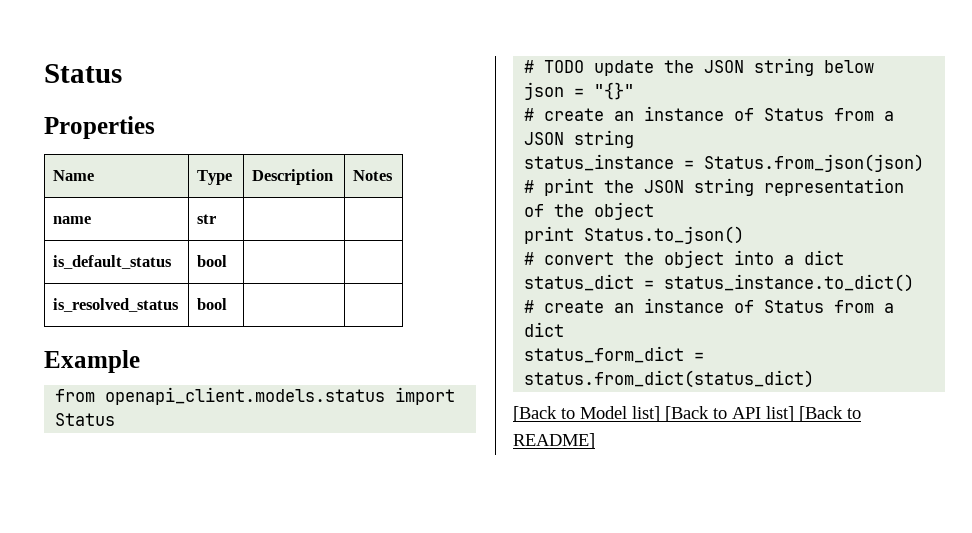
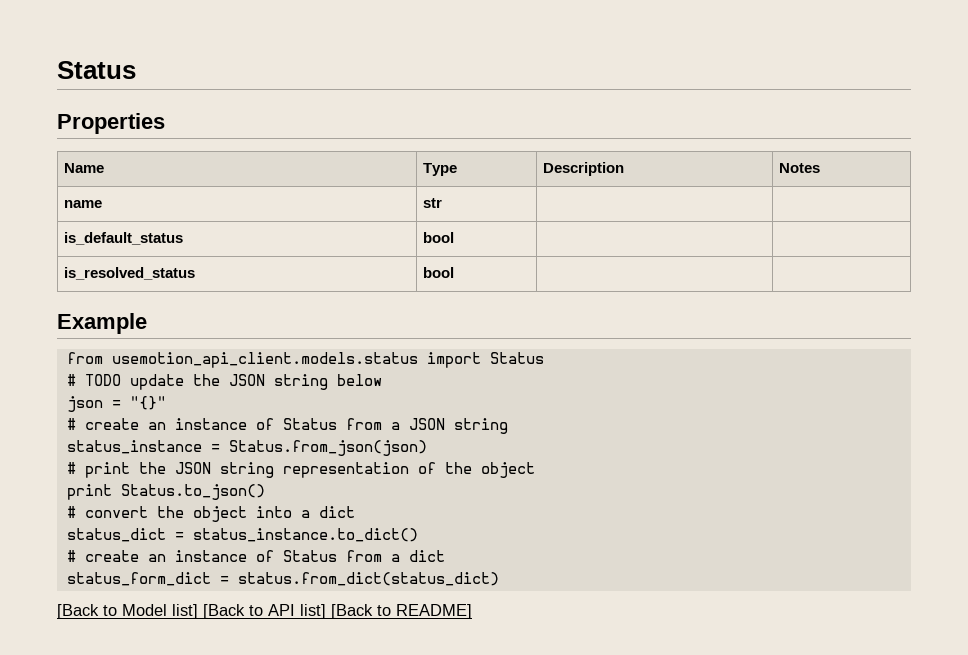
[105,387,386,405] openapi_client.models.status -> [111,352,418,368] usemotion_api_client.models.status

